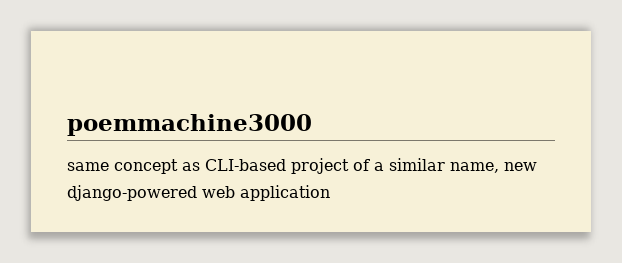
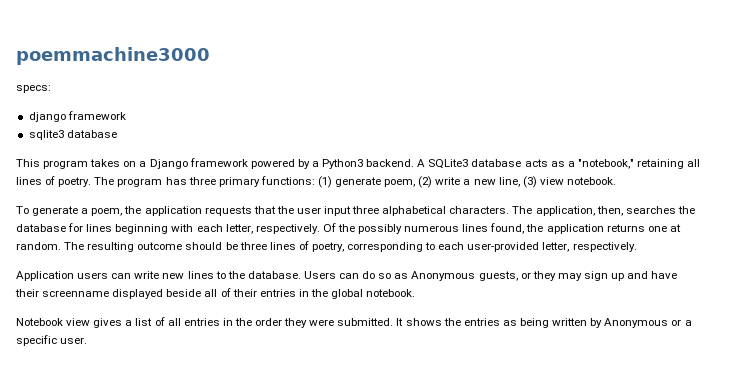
[67,158,537,174] [67,185,330,201] same concept as CLI-based project of a similar name, new django-powered web application -> [16,85,51,93] [28,111,126,122] [28,130,117,140] [16,158,701,169] [16,176,616,188] [16,206,695,216] [16,223,681,234] [16,241,637,252] [16,271,678,281] [15,288,416,299] [16,317,692,328] [16,335,88,346] specs: // django framework // sqlite3 database // This program takes on a Django framework powered by a Python3 backend. A SQLite3 database acts as a "notebook," retaining all lines of poetry. The program has three primary functions: (1) generate poem, (2) write a new line, (3) view notebook. // To generate a poem, the application requests that the user input three alphabetical characters. The application, then, searches the database for lines beginning with each letter, respectively. Of the possibly numerous lines found, the application returns one at random. The resulting outcome should be three lines of poetry, corresponding to each user-provided letter, respectively. // Application users can write new lines to the database. Users can do so as Anonymous guests, or they may sign up and have their screenname displayed beside all of their entries in the global notebook. // Notebook view gives a list of all entries in the order they were submitted. It shows the entries as being written by Anonymous or a specific user.

